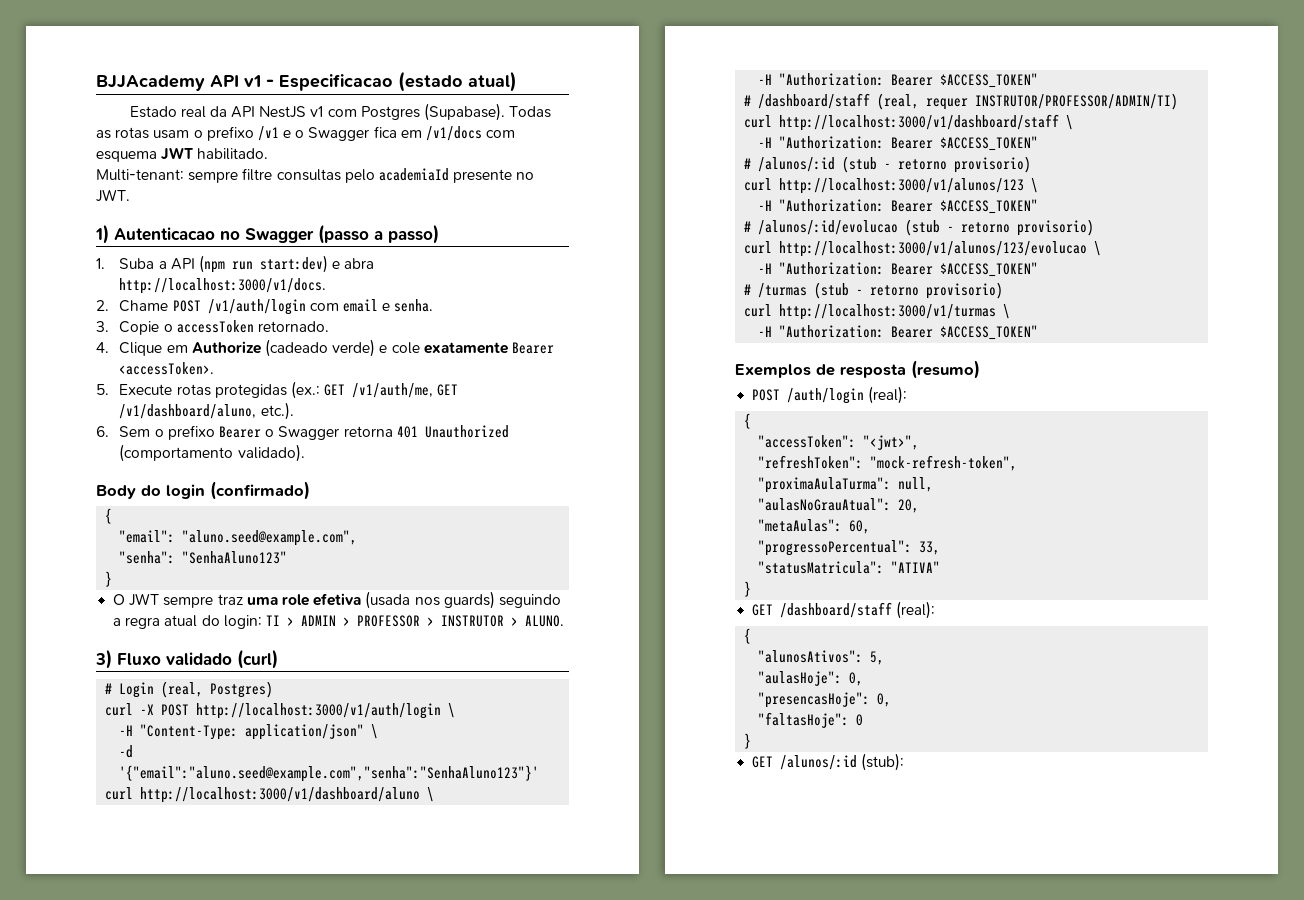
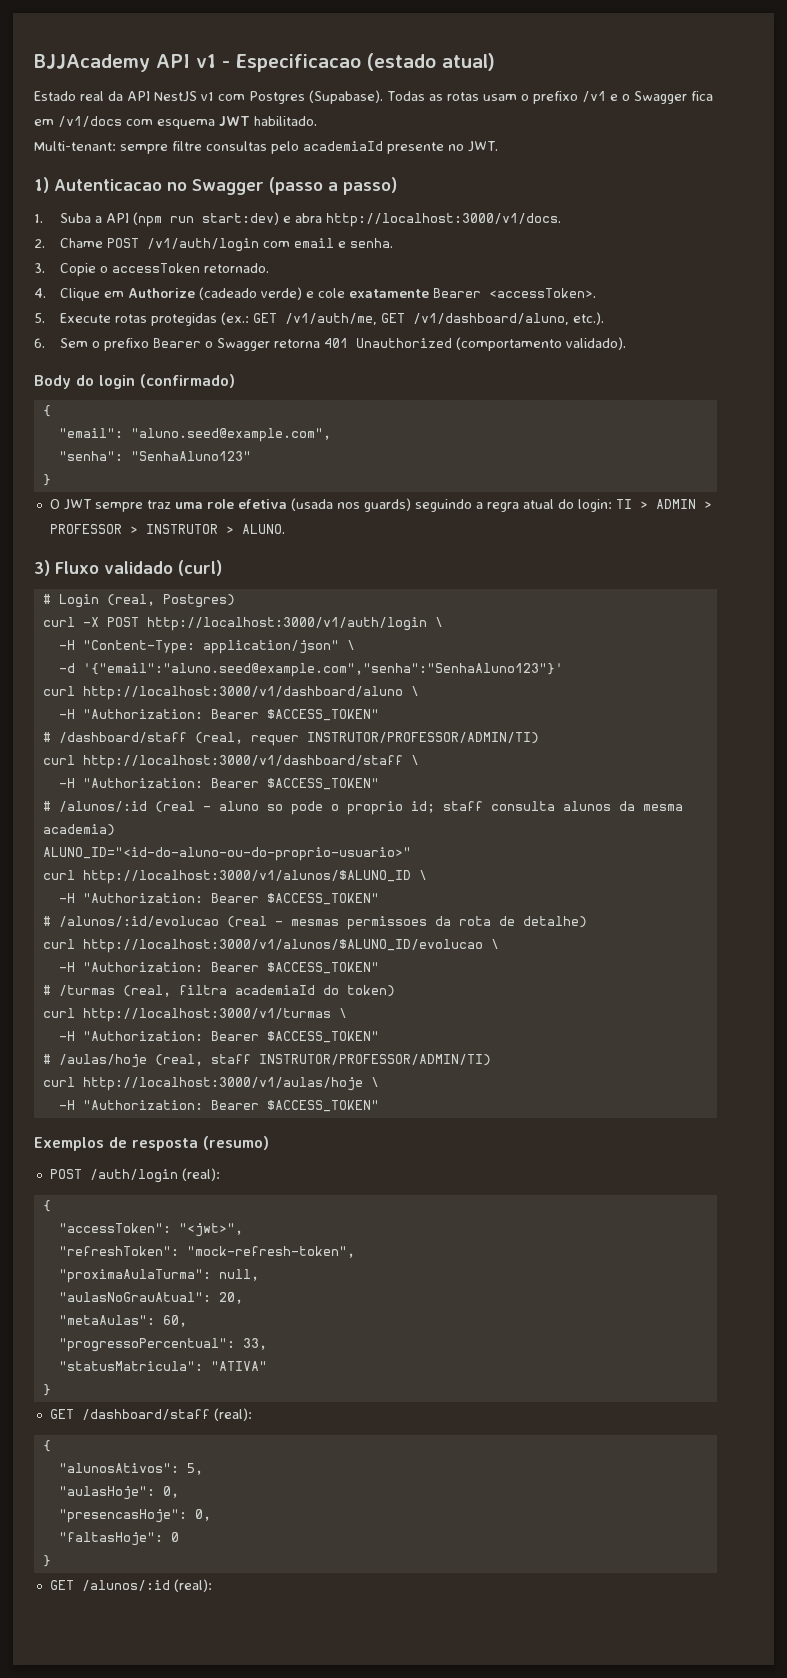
[842,156,1032,173] [744,178,1025,194] (stub - retorno provisorio) // curl http://localhost:3000/v1/alunos/123 -> [154,801,683,815] [42,824,115,836] [42,847,411,861] [42,870,411,884] (real - aluno so pode o proprio id; staff consulta alunos da mesma academia) // ALUNO_ID="<id-do-aluno-ou-do-proprio-usuario>" // curl http://localhost:3000/v1/alunos/$ALUNO_ID
[905,219,1095,236] [744,241,1088,257] (stub - retorno provisorio) // curl http://localhost:3000/v1/alunos/123/evolucao -> [226,916,587,930] [42,939,483,953] (real - mesmas permissoes da rota de detalhe) // curl http://localhost:3000/v1/alunos/$ALUNO_ID/evolucao
[814,282,1004,299] (stub - retorno provisorio) -> [122,985,395,997] (real, filtra academiaId do token)
(1039, 332) none -> [42,1054,491,1068] [42,1077,379,1091] [58,1100,379,1112] // # /aulas/hoje (real, staff INSTRUTOR/PROFESSOR/ADMIN/TI) // curl http://localhost:3000/v1/aulas/hoje \ // -H "Authorization: Bearer $ACCESS_TOKEN"
[861,753,905,771] (stub): -> [173,1579,212,1592] (real):

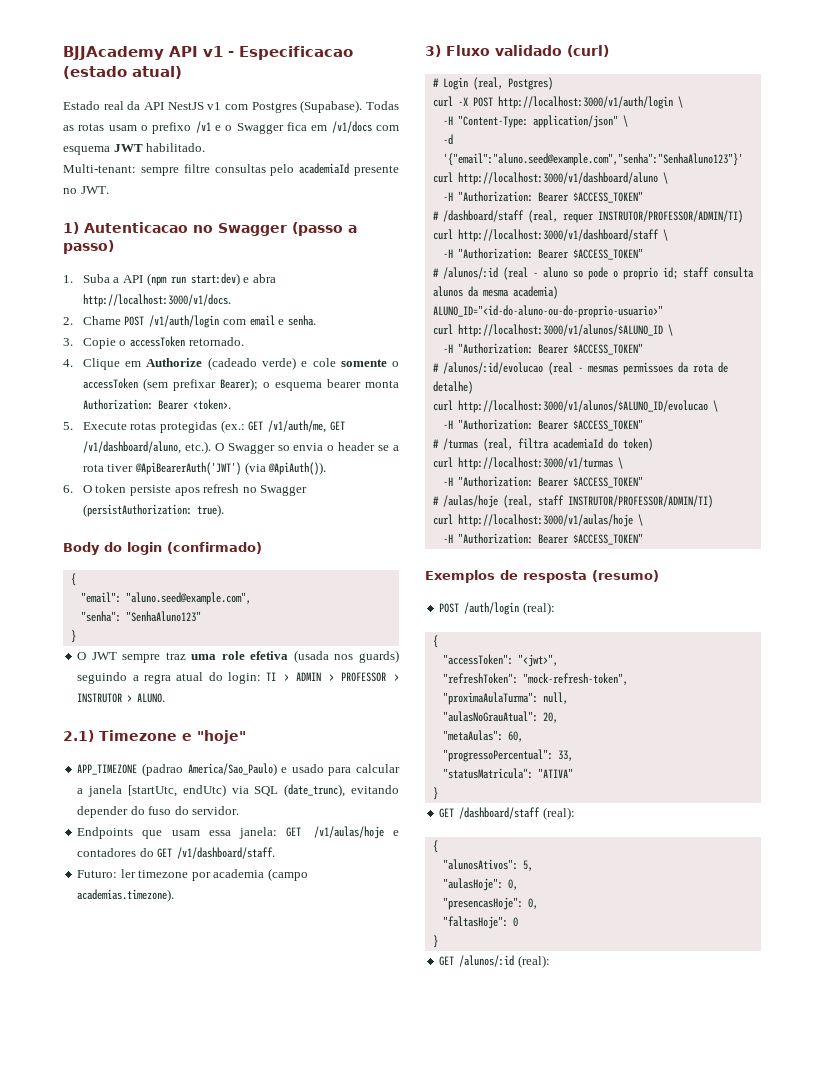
[348,288,596,298] exatamente Bearer <accessToken>. -> [340,359,399,367] [82,378,399,391] [82,399,231,410] somente o accessToken (sem prefixar Bearer); o esquema bearer monta Authorization: Bearer <token>.
[34,337,626,351] // 6. Sem o prefixo Bearer o Swagger retorna 401 Unauthorized (comportamento validado). -> [214,442,399,454] [82,462,327,475] [63,484,308,496] [82,504,224,517] O Swagger so envia o header se a rota tiver @ApiBearerAuth('JWT') (via @ApiAuth()). // 6. O token persiste apos refresh no Swagger (persistAuthorization: true).
(285, 529) none -> [63,730,246,744] [77,763,400,776] [77,784,399,797] [77,806,240,818] [77,826,399,839] [77,847,276,859] [77,868,308,881] [77,889,175,902] // 2.1) Timezone e "hoje" // APP_TIMEZONE (padrao America/Sao_Paulo) e usado para calcular a janela [startUtc, endUtc) via SQL (date_trunc), evitando depender do fuso do servidor. // Endpoints que usam essa janela: GET /v1/aulas/hoje e contadores do GET /v1/dashboard/staff. // Futuro: ler timezone por academia (campo academias.timezone).

